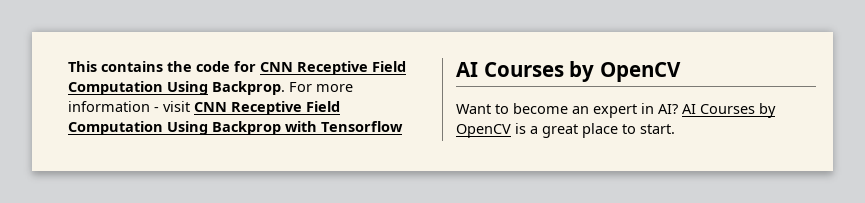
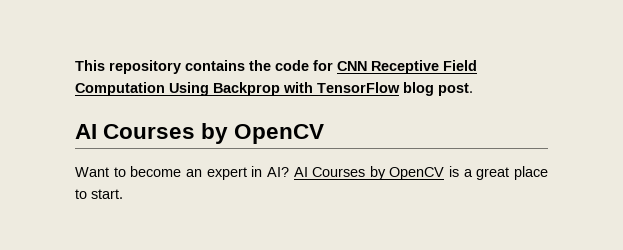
(97, 66) none -> [109,60,181,74] repository
[212,81,353,95] [68,101,340,115] [68,121,403,135] Backprop. For more information - visit CNN Receptive Field Computation Using Backprop with Tensorflow -> [213,82,473,96] Backprop with TensorFlow blog post.

